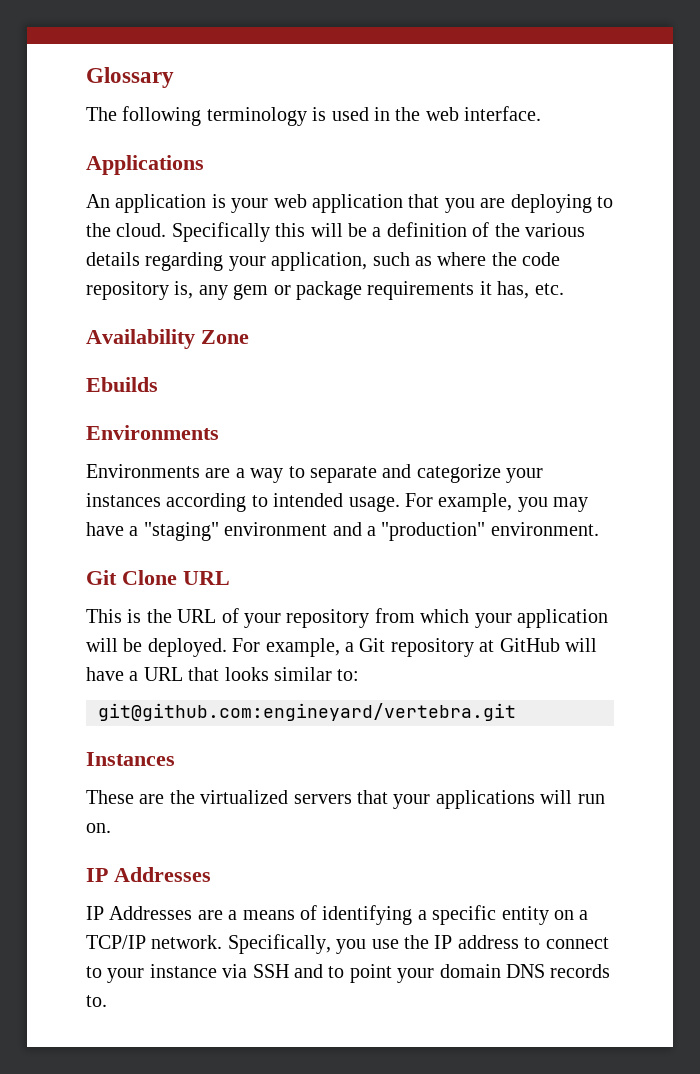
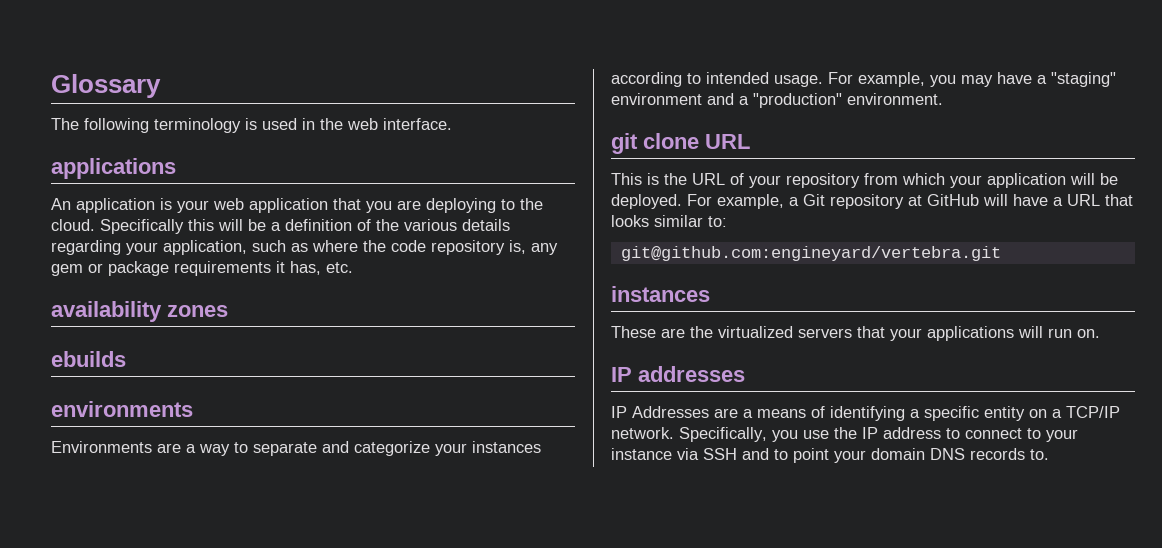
[86,155,204,175] Applications -> [51,158,176,179] applications
[86,329,249,349] [86,377,158,392] [86,425,219,440] Availability Zone // Ebuilds // Environments -> [51,301,228,322] [51,351,126,367] [51,401,193,417] availability zones // ebuilds // environments
[86,570,177,585] Git Clone -> [611,133,699,154] git clone
[86,752,175,766] Instances -> [611,286,710,302] instances
[114,867,211,882] Addresses -> [638,366,745,382] addresses

